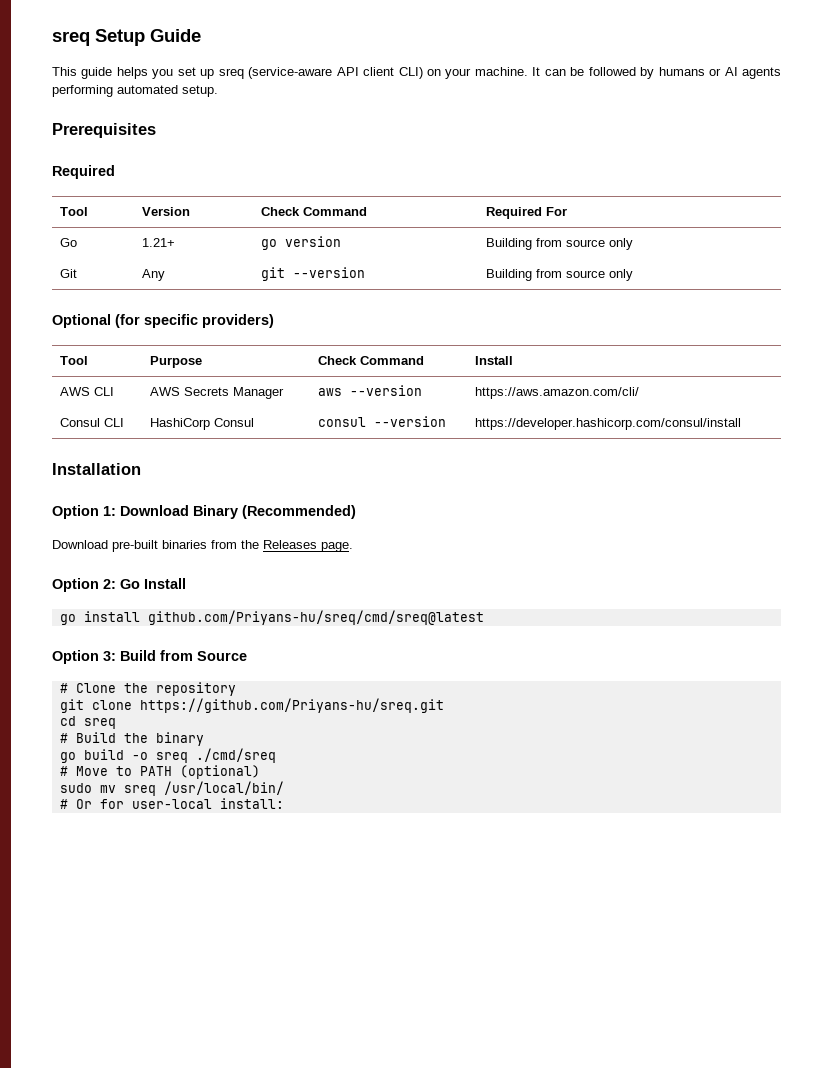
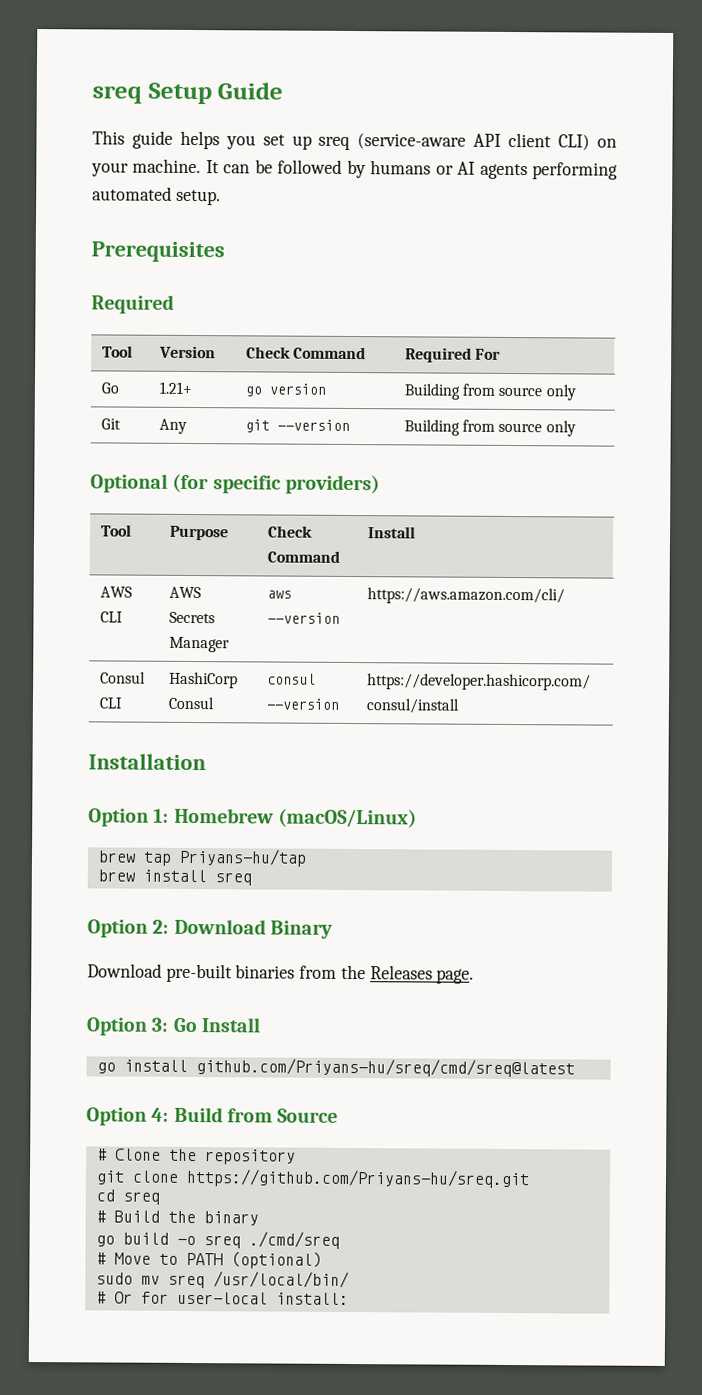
(116, 511) none -> [173,807,417,829] [97,848,307,867] [97,869,252,886] [87,919,170,938] Homebrew (macOS/Linux) // brew tap Priyans-hu/tap // brew install sreq // Option 2:
[242,505,356,519] (Recommended) -> (333, 929) none
[103,579,116,589] 2: -> [151,1017,169,1032] 3:
[103,651,116,661] 3: -> [151,1107,170,1122] 4:

